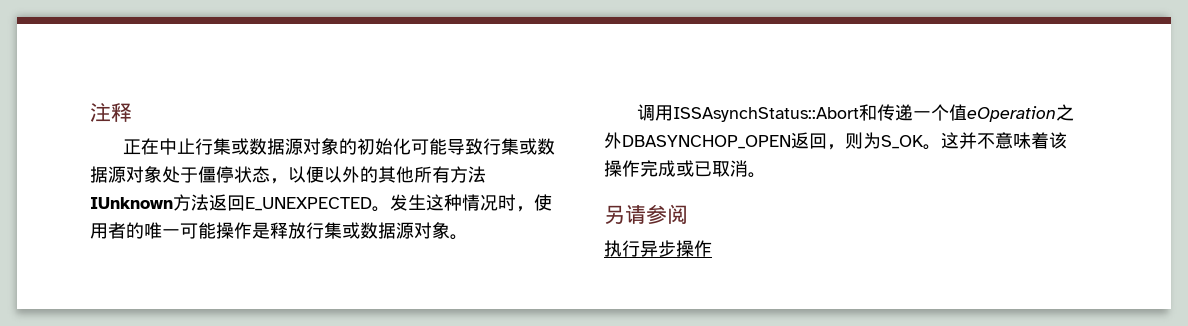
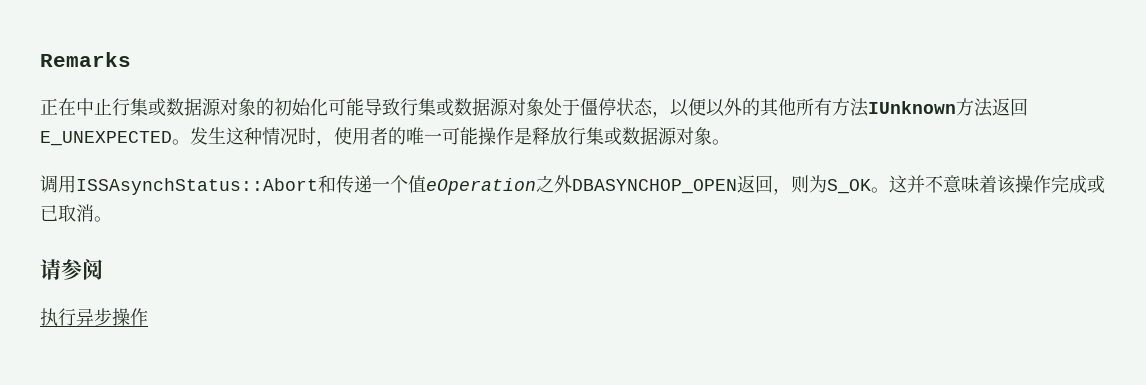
[90,103,132,122] 注释 -> [40,52,131,67] Remarks
[604,205,625,224] 另 -> (112, 219) none

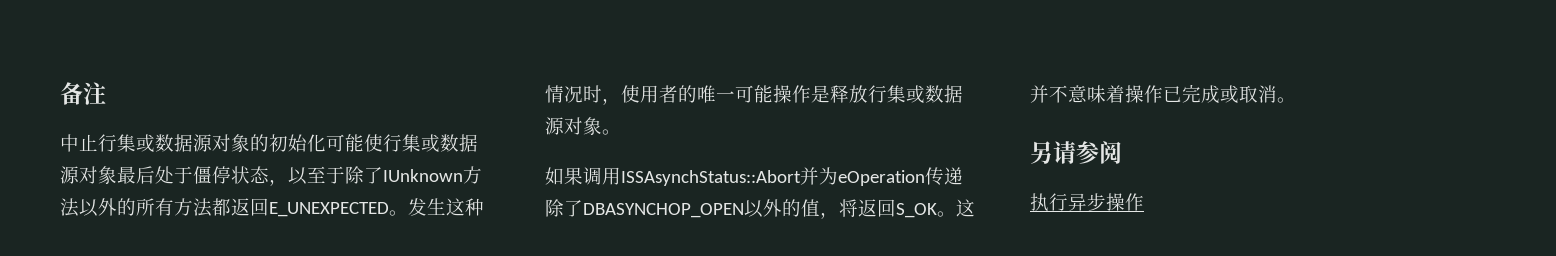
[40,52,131,67] [40,98,76,116] Remarks // 正在 -> [60,82,106,105] 备注 //
[364,98,544,116] 导致行集或数据源对象 -> [364,134,478,152] [60,166,155,184] 使行集或数据源对象最后
[688,98,993,117] 便以外的其他所有方法IUnknown方法 -> [307,166,482,184] [60,198,231,217] 至于除了IUnknown方法以外的所有方法都
(730, 142) none -> [545,167,583,185] 如果
[318,175,827,195] 和传递一个值eOperation之外DBASYNCHOP_OPEN返回，则为 -> [800,167,963,186] [545,199,896,219] 并为eOperation传递除了DBASYNCHOP_OPEN以外的值，将返回
[997,174,1105,194] [40,205,58,221] 该操作完成或已 -> [1125,84,1239,104] 操作已完成或
(112, 219) none -> [1030,141,1053,164] 另

